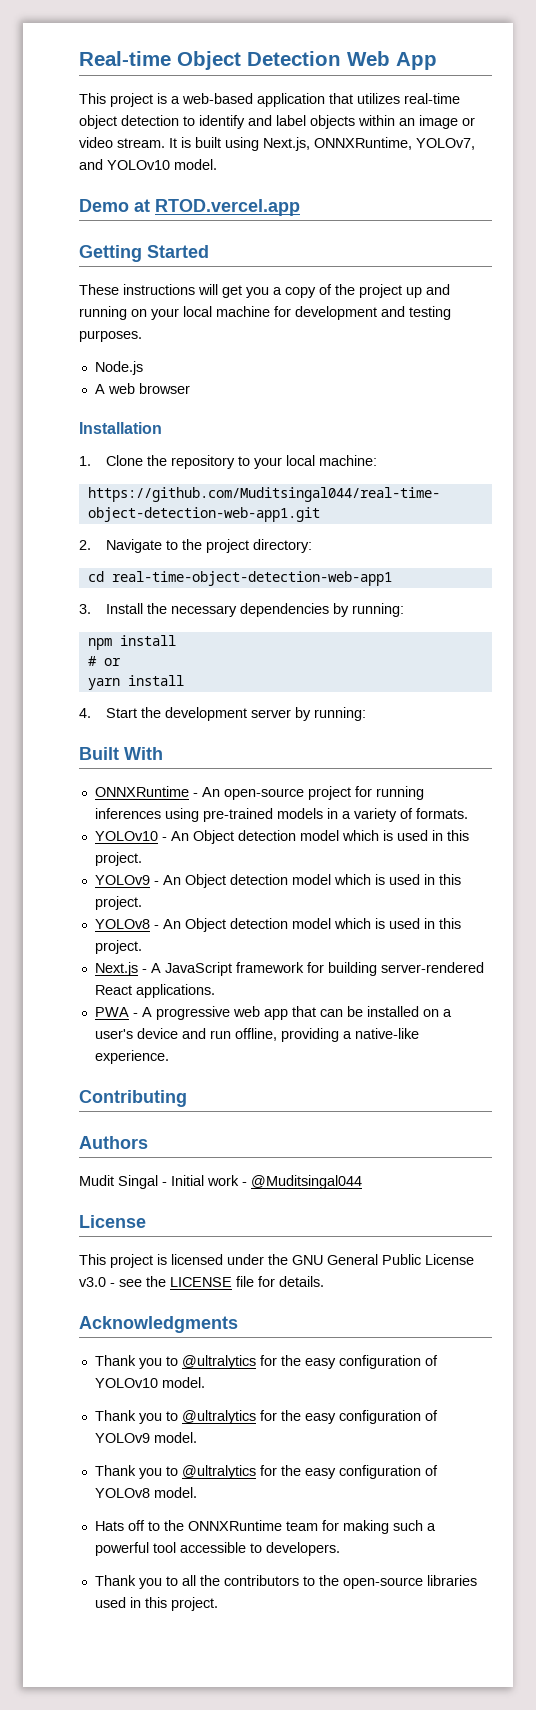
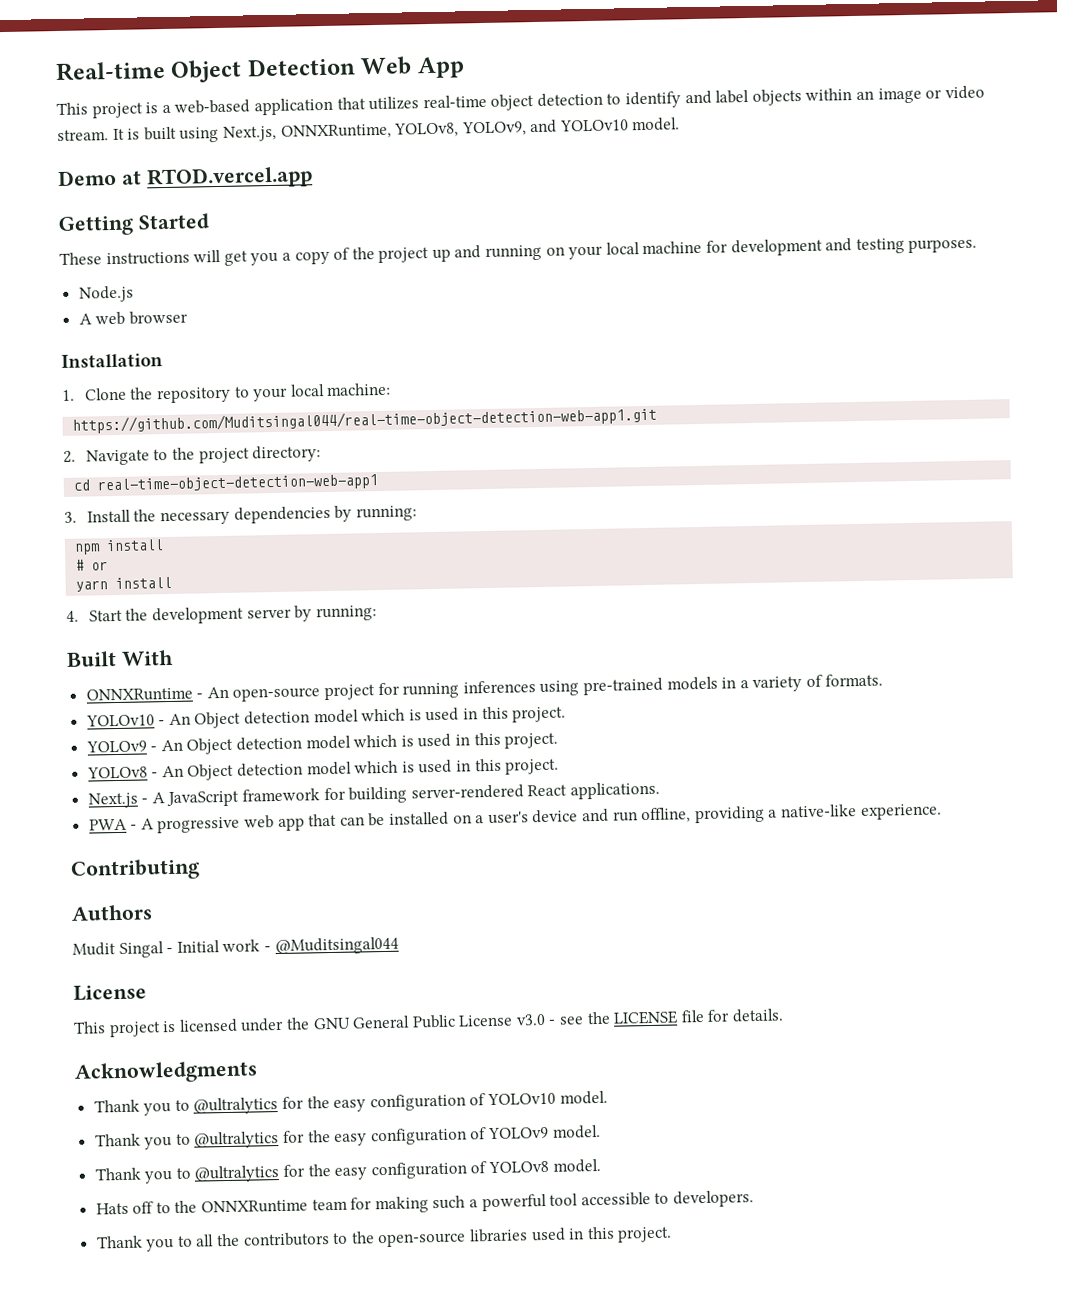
[416,138,475,150] YOLOv7, -> [394,121,527,138] YOLOv8, YOLOv9,

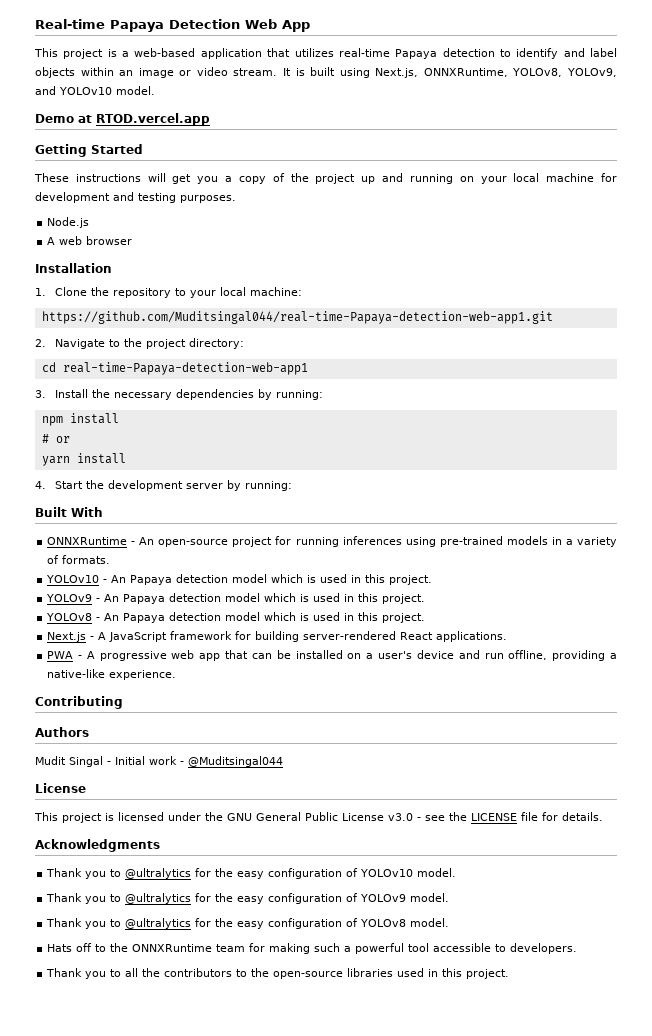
[170,59,243,83] Object -> [110,20,164,32] Papaya
[490,94,535,111] object -> [395,49,438,59] Papaya
[72,406,658,434] https://github.com/Muditsingal044/real-time-object-detection-web-app1.git -> [41,311,553,324] https://github.com/Muditsingal044/real-time-Papaya-detection-web-app1.git
[97,474,379,494] real-time-object-detection-web-app1 -> [62,362,308,375] real-time-Papaya-detection-web-app1
[194,711,242,729] Object -> [130,575,173,585] Papaya
[186,737,234,755] Object -> [123,594,166,604] Papaya
[187,763,235,781] Object -> [123,613,166,623] Papaya

